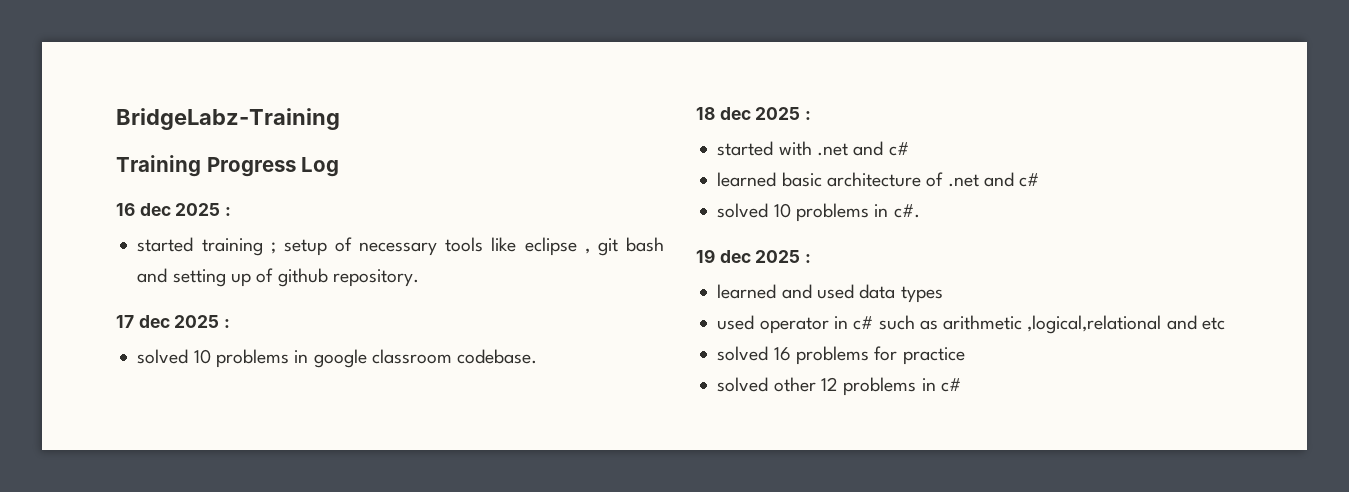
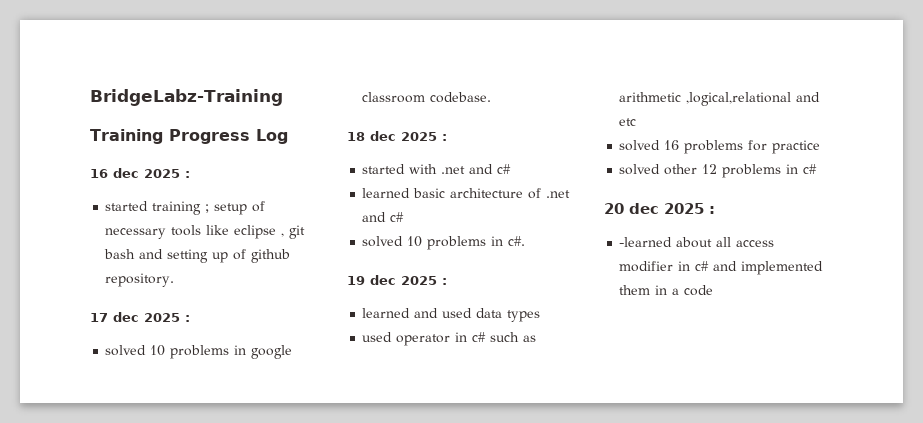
(961, 385) none -> [604,203,715,214] [619,237,775,248] [619,261,824,275] [619,285,714,296] // 20 dec 2025 : // -learned about all access modifier in c# and implemented them in a code

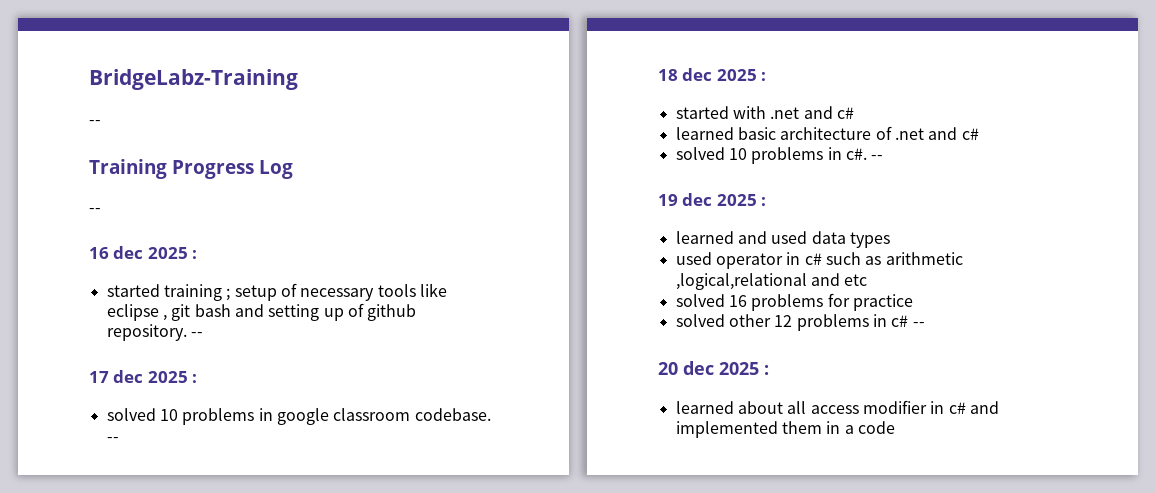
(283, 97) none -> [89,120,101,125] // --
(288, 136) none -> [89,208,101,213] // --
(175, 280) none -> [190,332,203,337] --
(492, 97) none -> [106,437,119,442] --
(526, 241) none -> [871,155,884,160] --
(818, 169) none -> [912,322,925,327] --
[619,237,673,247] -learned -> [675,401,734,414] learned

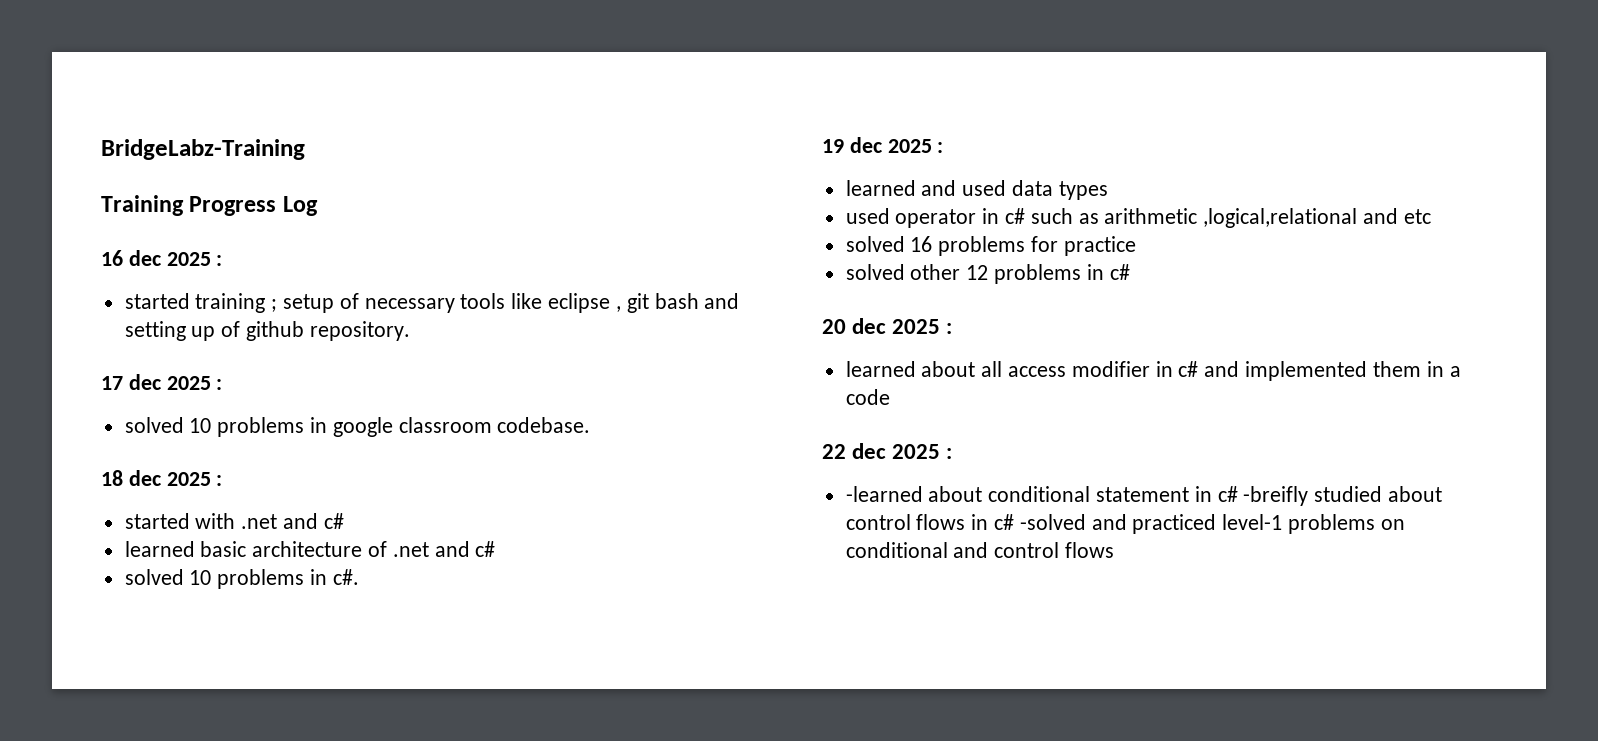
[89,120,101,125] // -- -> (305, 149) none
[89,208,101,213] // -- -> (318, 206) none
[190,332,203,337] -- -> (410, 331) none
[106,437,119,442] -- -> (591, 425) none
[871,155,884,160] -- -> (359, 577) none
[912,322,925,327] -- -> (1130, 272) none
(895, 427) none -> [822,443,953,459] [845,486,1443,506] [845,514,1405,534] [845,542,1115,558] // 22 dec 2025 : // -learned about conditional statement in c# -breifly studied about control flows in c# -solved and practiced level-1 problems on conditional and control flows

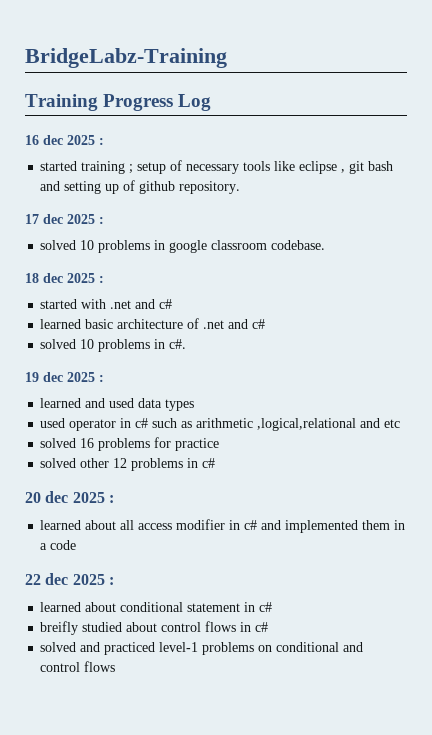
[845,486,923,502] -learned -> [40,602,82,612] learned
[1243,486,1309,506] -breifly -> [40,621,79,635] // breifly
[1019,514,1086,530] -solved -> [40,642,77,652] // solved

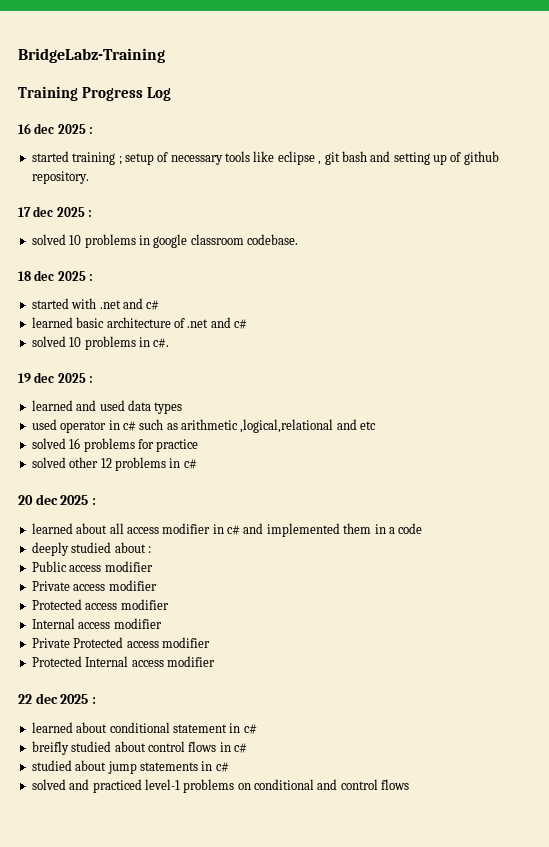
(77, 545) none -> [31,542,151,556] [31,561,153,572] [31,580,157,591] [31,599,169,610] [31,618,162,629] [31,637,210,648] [31,656,215,667] // deeply studied about : // Public access modifier // Private access modifier // Protected access modifier // Internal access modifier // Private Protected access modifier // Protected Internal access modifier
(269, 627) none -> [31,760,229,774] // studied about jump statements in c#

